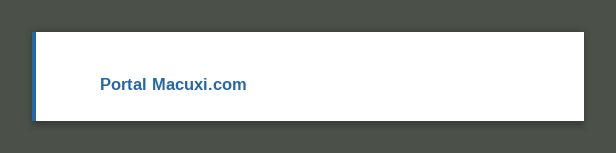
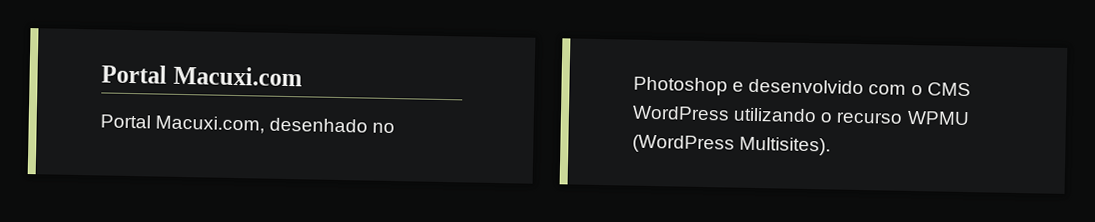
(247, 84) none -> [100,114,396,134] [633,76,971,97] [632,105,970,126] [632,134,832,156] // Portal Macuxi.com, desenhado no Photoshop e desenvolvido com o CMS WordPress utilizando o recurso WPMU (WordPress Multisites).

